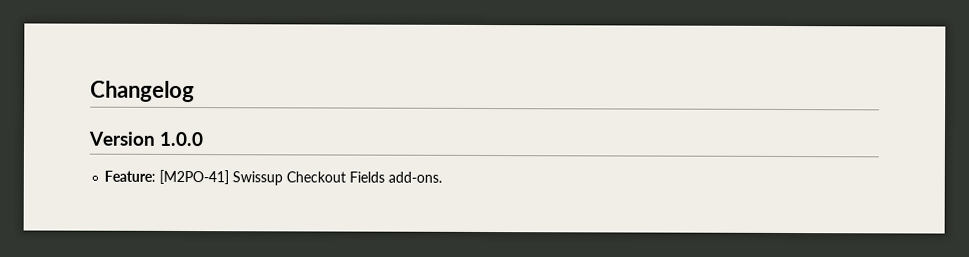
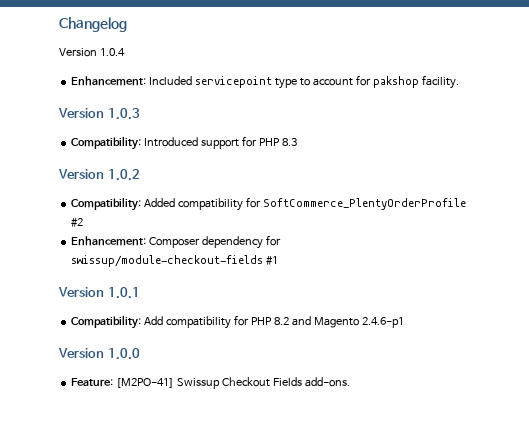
(195, 91) none -> [59,48,125,57] [71,75,459,89] [58,108,140,120] [71,136,297,150] [58,169,140,181] [71,197,466,211] [71,218,84,227] [71,235,282,249] [71,255,279,267] [58,287,140,299] [71,315,404,329] // Version 1.0.4 // Enhancement: Included servicepoint type to account for pakshop facility. // Version 1.0.3 // Compatibility: Introduced support for PHP 8.3 // Version 1.0.2 // Compatibility: Added compatibility for SoftCommerce_PlentyOrderProfile #2 // Enhancement: Composer dependency for swissup/module-checkout-fields #1 // Version 1.0.1 // Compatibility: Add compatibility for PHP 8.2 and Magento 2.4.6-p1

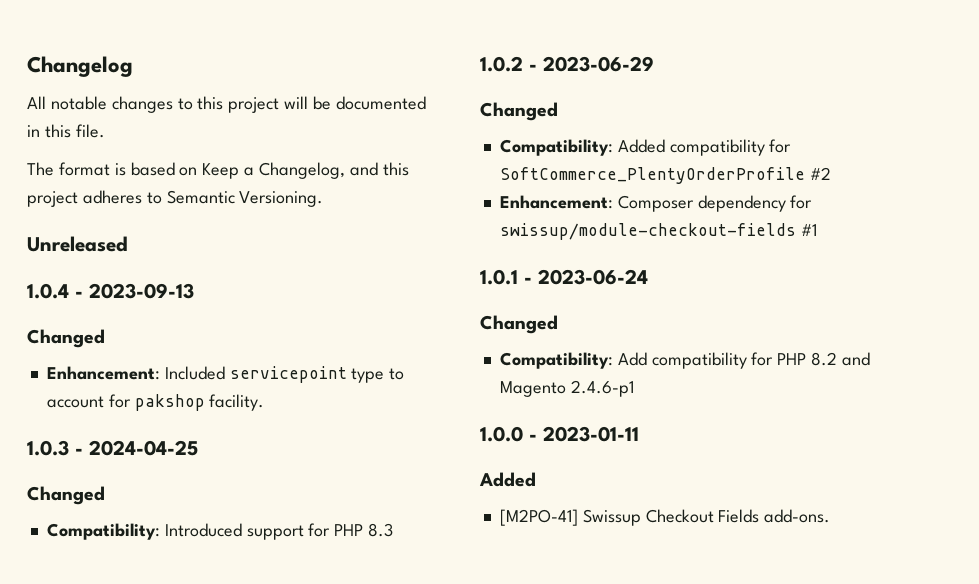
[59,48,125,57] Version 1.0.4 -> [27,96,426,113] [27,124,105,138] [27,162,409,179] [27,190,324,207] [27,236,128,252] [27,283,194,299] [27,329,105,348] All notable changes to this project will be documented in this file. // The format is based on Keep a Changelog, and this project adheres to Semantic Versioning. // Unreleased // 1.0.4 - 2023-09-13 // Changed
[58,108,104,118] Version -> (265, 402) none
(140, 114) none -> [75,440,198,456] [27,486,105,505] - 2024-04-25 // Changed
[58,169,104,179] Version -> (394, 530) none
(140, 175) none -> [529,56,654,72] [480,102,558,121] - 2023-06-29 // Changed
[58,287,104,297] Version -> (817, 230) none
(140, 293) none -> [524,269,648,285] [480,315,558,334] - 2023-06-24 // Changed
[58,348,104,358] Version -> (634, 388) none
[71,378,114,387] // Feature: -> [529,426,639,442] [479,472,536,487] - 2023-01-11 // Added //

